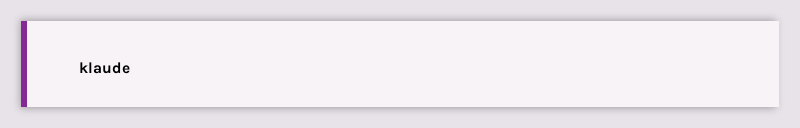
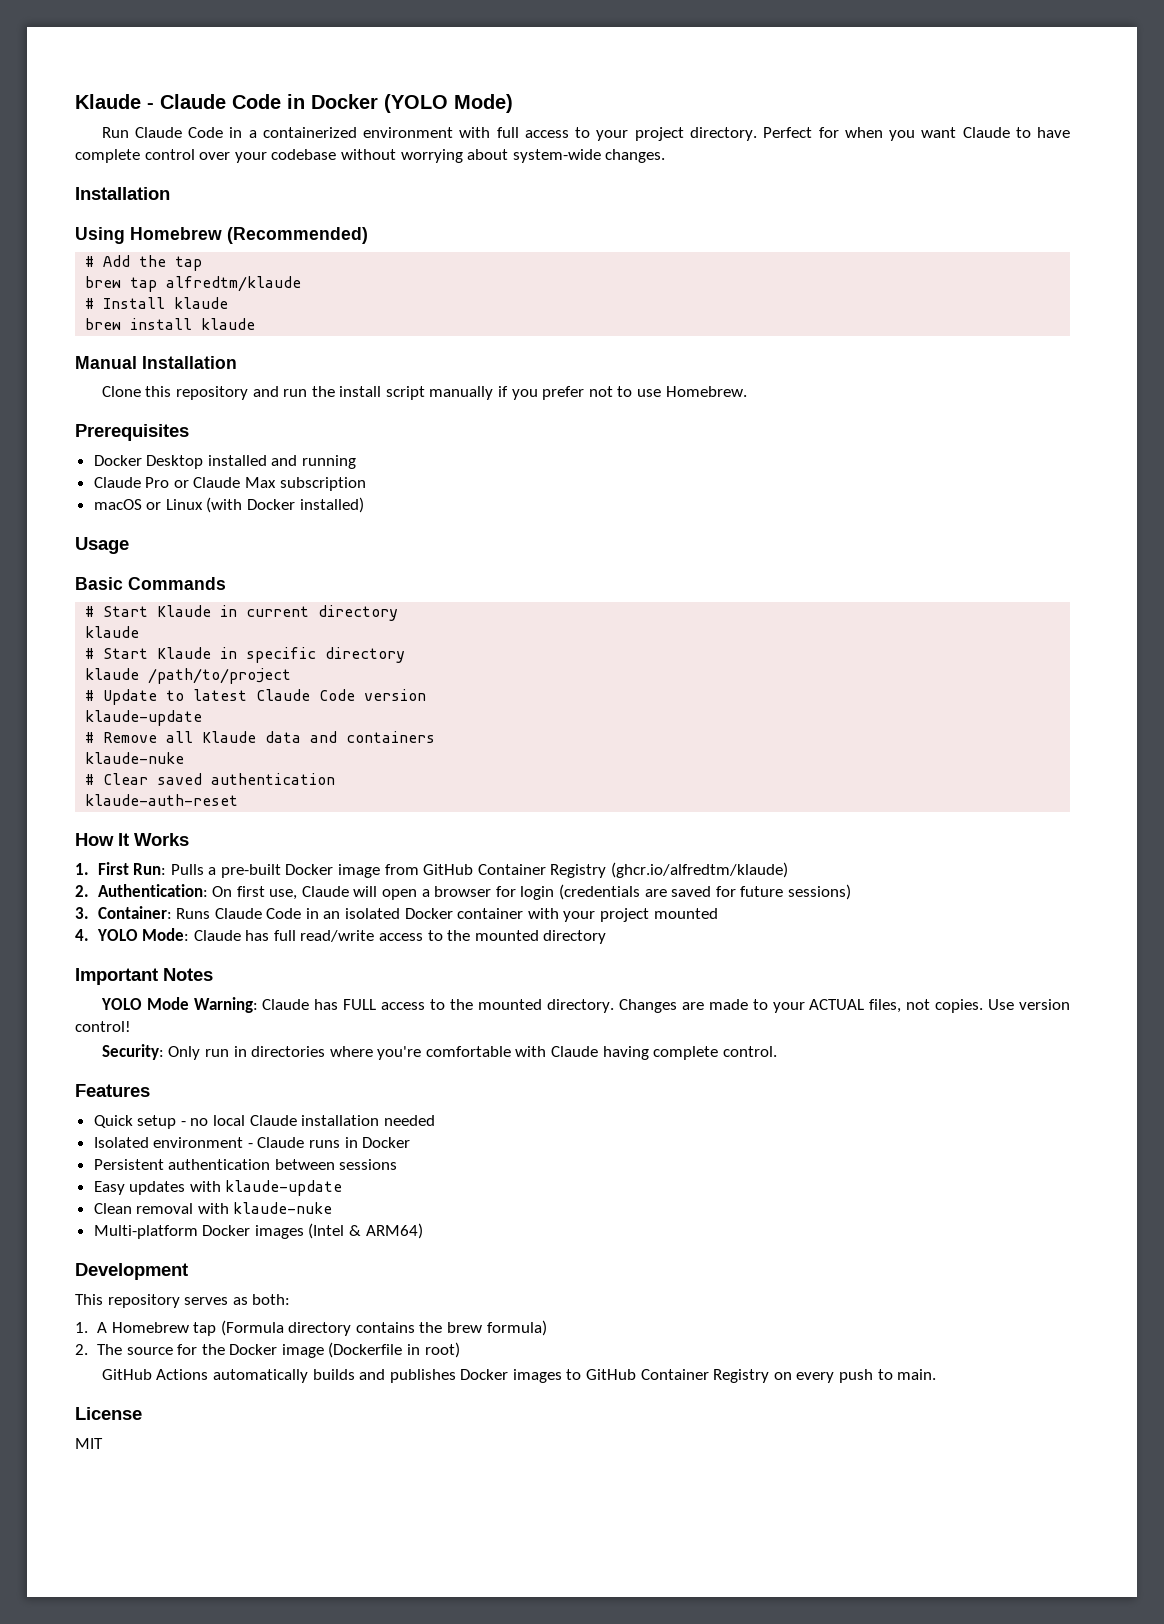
[79,62,130,74] klaude -> [75,94,513,113] [101,127,1071,141] [75,149,666,163] [75,187,170,200] [75,227,368,244] [85,255,203,271] [85,276,302,292] [85,297,229,309] [85,318,256,330] [75,356,237,369] [101,386,747,400] [75,424,189,441] [93,455,357,469] [93,477,366,491] [93,497,364,513] [75,537,129,554] [75,577,226,590] [85,605,399,621] [85,626,140,638] [85,647,406,663] [85,668,292,684] [85,689,427,705] [85,710,203,726] [85,731,436,743] [85,752,185,764] [85,773,336,785] [85,794,239,806] [75,833,189,846] [75,862,788,878] [75,884,851,900] [75,906,718,922] [75,928,607,944] [75,968,213,985] [100,997,1070,1013] [75,1021,131,1032] [101,1044,777,1060] [75,1084,150,1097] [93,1115,435,1129] [93,1137,411,1148] [93,1159,398,1170] [93,1180,343,1196] [93,1202,333,1214] [93,1223,423,1239] [75,1263,188,1280] [75,1294,291,1308] [75,1320,547,1336] [75,1342,460,1358] [101,1369,937,1383] [75,1407,142,1420] [75,1438,103,1449] Klaude - Claude Code in Docker (YOLO Mode) // Run Claude Code in a containerized environment with full access to your project directory. Perfect for when you want Claude to have complete control over your codebase without worrying about system-wide changes. // Installation // Using Homebrew (Recommended) // # Add the tap // brew tap alfredtm/klaude // # Install klaude // brew install klaude // Manual Installation // Clone this repository and run the install script manually if you prefer not to use Homebrew. // Prerequisites // Docker Desktop installed and running // Claude Pro or Claude Max subscription // macOS or Linux (with Docker installed) // Usage // Basic Commands // # Start Klaude in current directory // klaude // # Start Klaude in specific directory // klaude /path/to/project // # Update to latest Claude Code version // klaude-update // # Remove all Klaude data and containers // klaude-nuke // # Clear saved authentication // klaude-auth-reset // How It Works // 1. First Run: Pulls a pre-built Docker image from GitHub Container Registry (ghcr.io/alfredtm/klaude) // 2. Authentication: On first use, Claude will open a browser for login (credentials are saved for future sessions) // 3. Container: Runs Claude Code in an isolated Docker container with your project mounted // 4. YOLO Mode: Claude has full read/write access to the mounted directory // Important Notes // YOLO Mode Warning: Claude has FULL access to the mounted directory. Changes are made to your ACTUAL files, not copies. Use version control! // Security: Only run in directories where you're comfortable with Claude having complete control. // Features // Quick setup - no local Claude installation needed // Isolated environment - Claude runs in Docker // Persistent authentication between sessions // Easy updates with klaude-update // Clean removal with klaude-nuke // Multi-platform Docker images (Intel & ARM64) // Development // This repository serves as both: // 1. A Homebrew tap (Formula directory contains the brew formula) // 2. The source for the Docker image (Dockerfile in root) // GitHub Actions automatically builds and publishes Docker images to GitHub Container Registry on every push to main. // License // MIT

